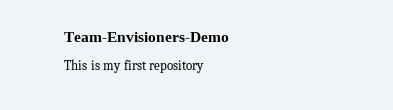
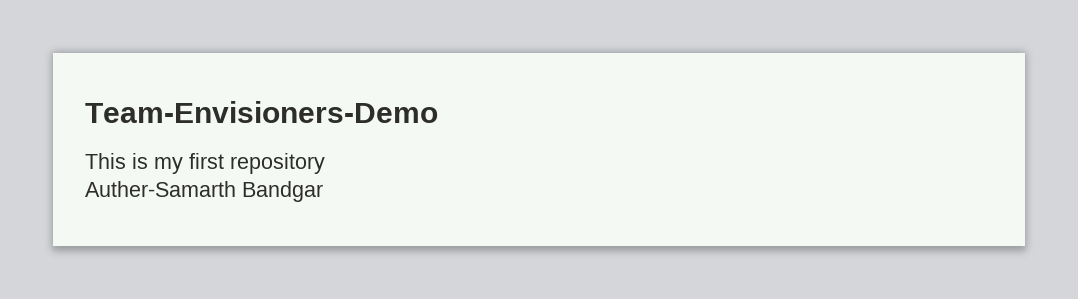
(205, 66) none -> [85,181,323,202] // Auther-Samarth Bandgar

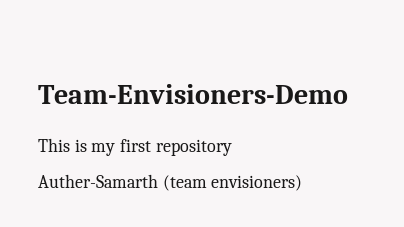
[242,181,323,202] Bandgar -> [162,175,303,191] (team envisioners)

